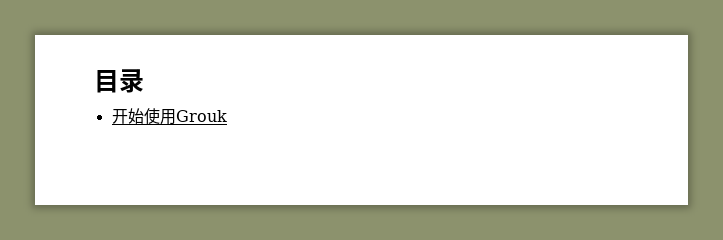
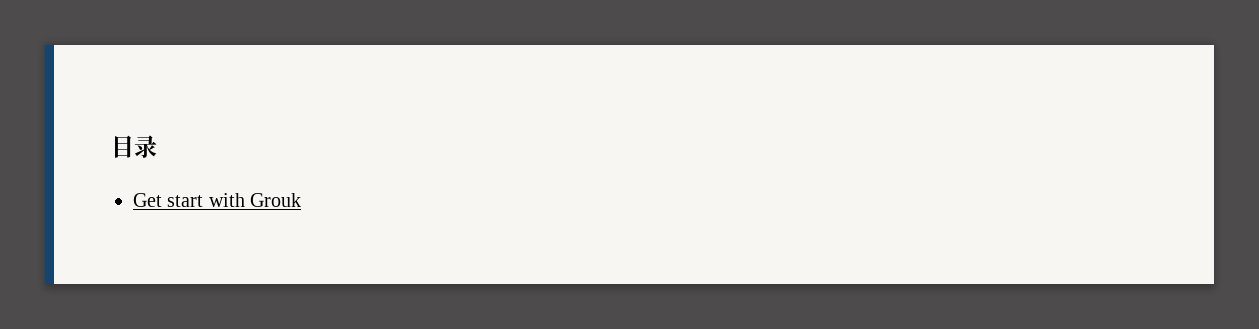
[111,108,176,125] 开始使用 -> [133,193,245,207] Get start with

